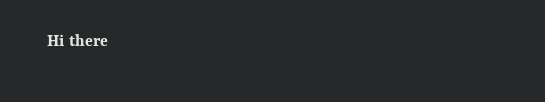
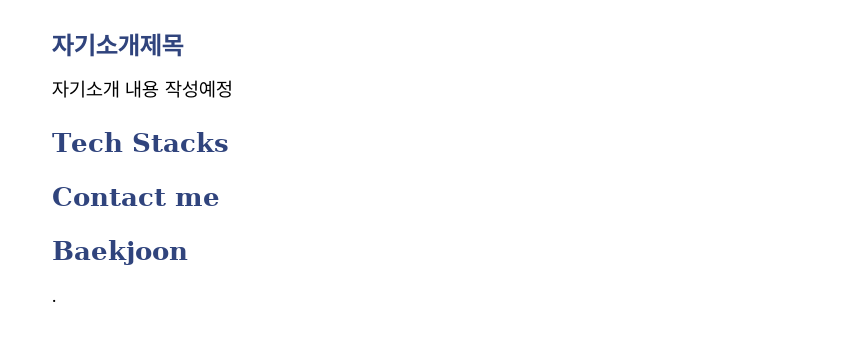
[47,34,108,46] Hi there -> [52,33,184,57] [52,80,233,98] [52,132,229,152] [52,187,220,206] [52,240,188,265] [52,299,56,302] 자기소개제목 // 자기소개 내용 작성예정 // Tech Stacks // Contact me // Baekjoon // .

